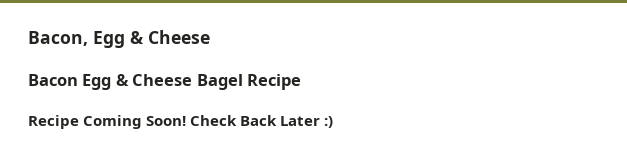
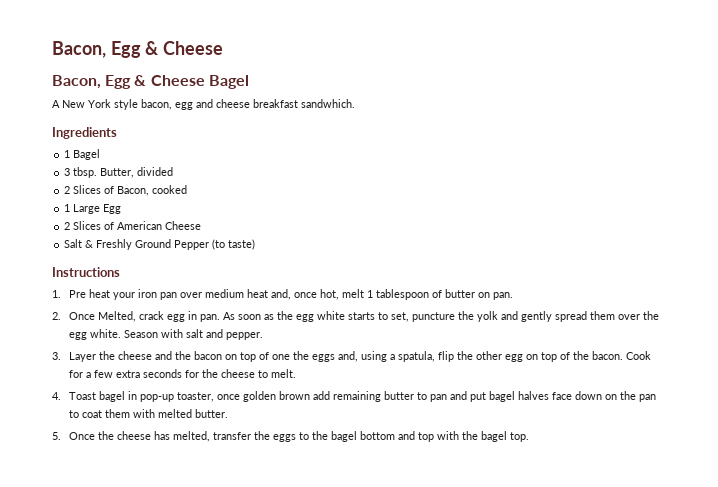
[28,74,78,86] Bacon -> [52,75,101,89] Bacon,
[247,74,302,90] [28,115,334,129] Recipe // Recipe Coming Soon! Check Back Later :) -> [52,99,355,110] [52,127,117,139] [64,149,101,160] [64,167,174,178] [64,185,188,196] [64,204,122,214] [64,221,202,230] [64,239,256,250] [52,267,120,277] [52,289,514,300] [52,311,660,322] [69,329,264,340] [52,351,652,362] [69,369,297,378] [52,391,657,402] [69,409,229,418] [52,431,530,442] // A New York style bacon, egg and cheese breakfast sandwhich. // Ingredients // 1 Bagel // 3 tbsp. Butter, divided // 2 Slices of Bacon, cooked // 1 Large Egg // 2 Slices of American Cheese // Salt & Freshly Ground Pepper (to taste) // Instructions // 1. Pre heat your iron pan over medium heat and, once hot, melt 1 tablespoon of butter on pan. // 2. Once Melted, crack egg in pan. As soon as the egg white starts to set, puncture the yolk and gently spread them over the egg white. Season with salt and pepper. // 3. Layer the cheese and the bacon on top of one the eggs and, using a spatula, flip the other egg on top of the bacon. Cook for a few extra seconds for the cheese to melt. // 4. Toast bagel in pop-up toaster, once golden brown add remaining butter to pan and put bagel halves face down on the pan to coat them with melted butter. // 5. Once the cheese has melted, transfer the eggs to the bagel bottom and top with the bagel top.

